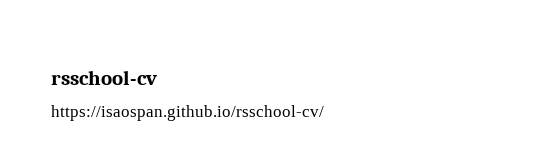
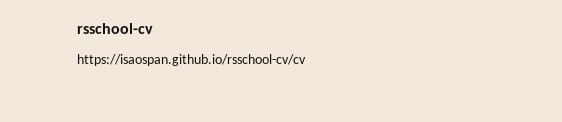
[51,105,324,121] https://isaospan.github.io/rsschool-cv/ -> [77,54,306,66] https://isaospan.github.io/rsschool-cv/cv

